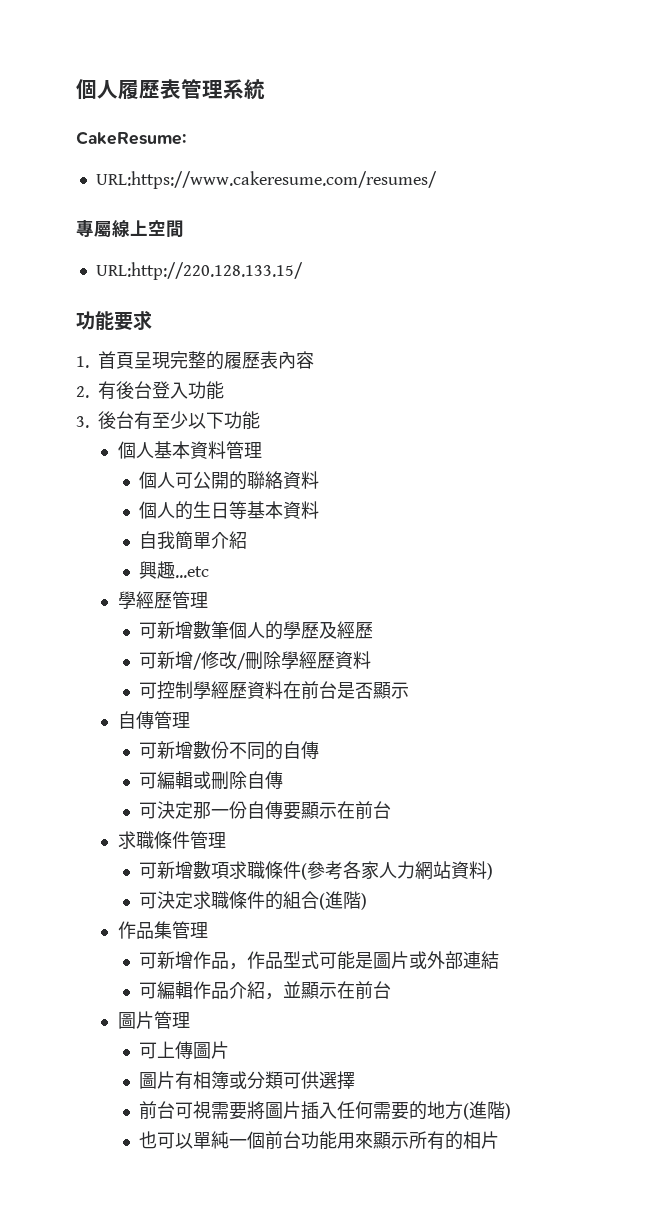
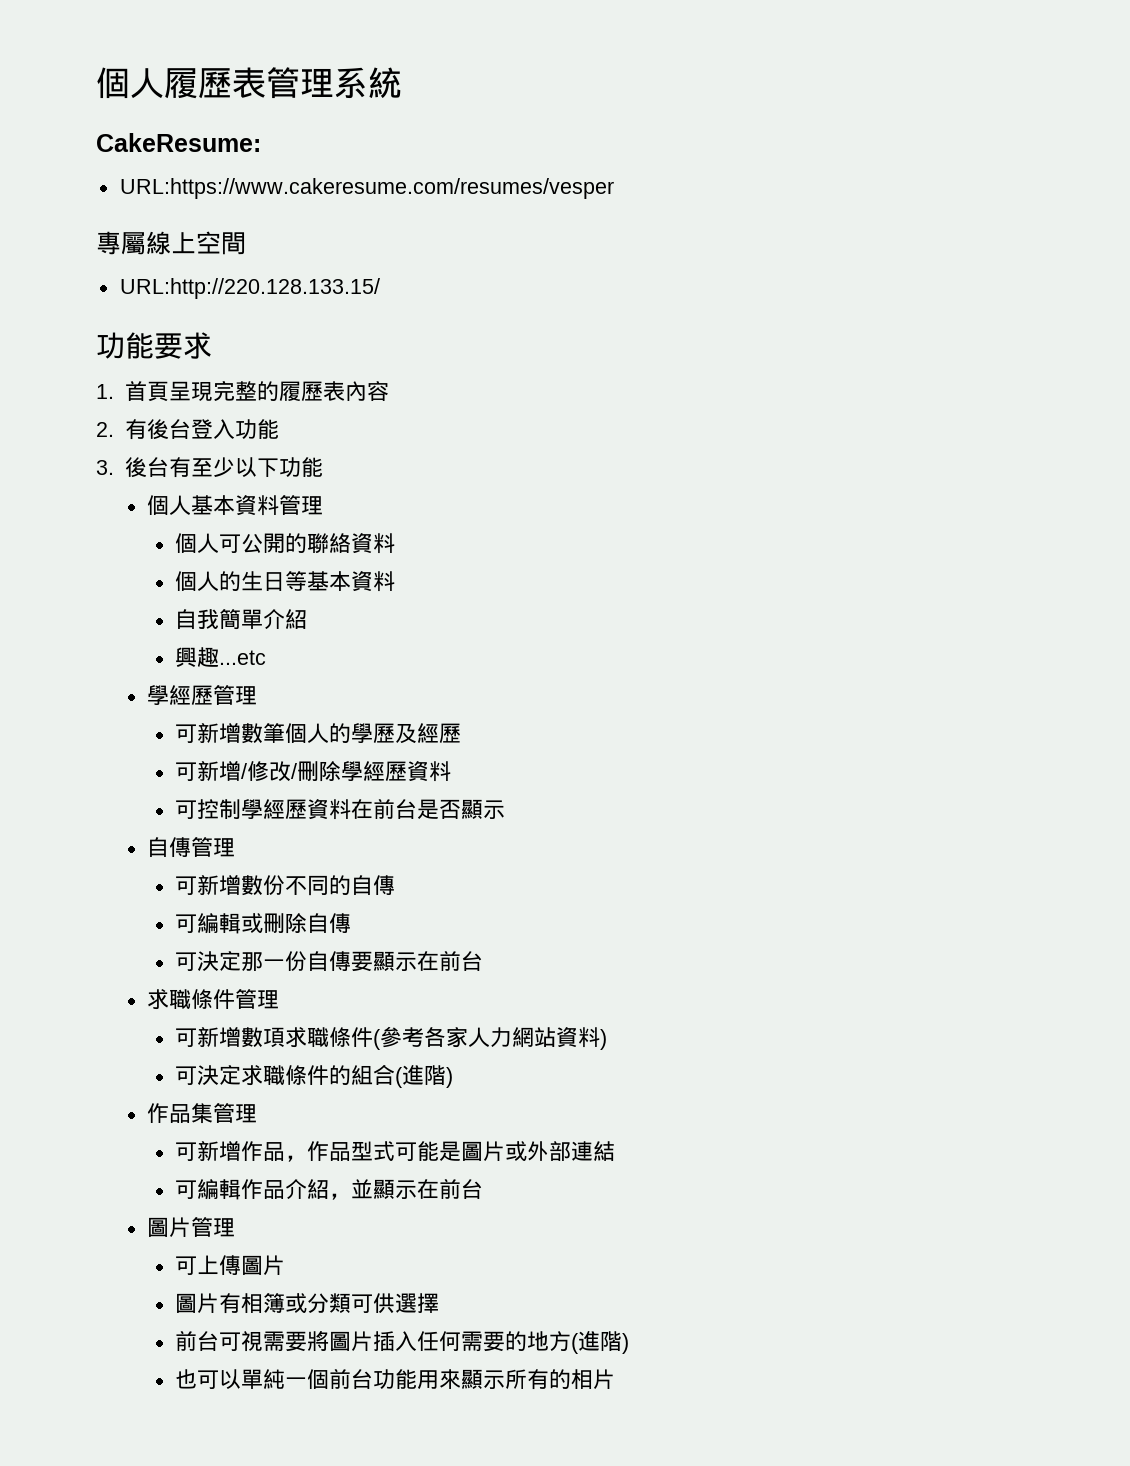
[95,171,437,189] URL:https://www.cakeresume.com/resumes/ -> [119,178,614,199] URL:https://www.cakeresume.com/resumes/vesper

